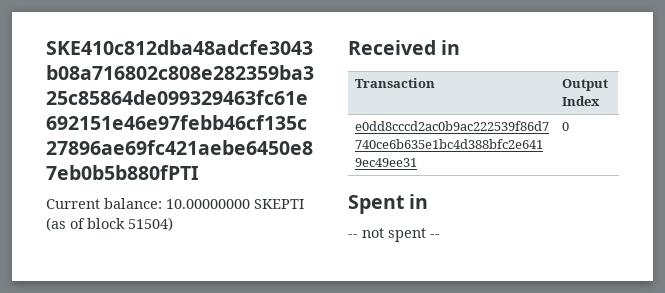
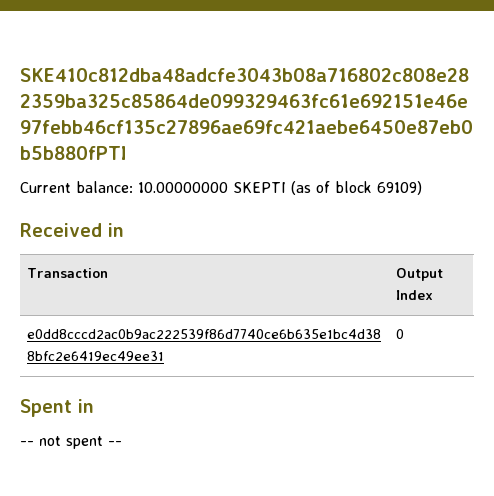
[128,217,173,231] 51504) -> [377,181,422,195] 69109)

